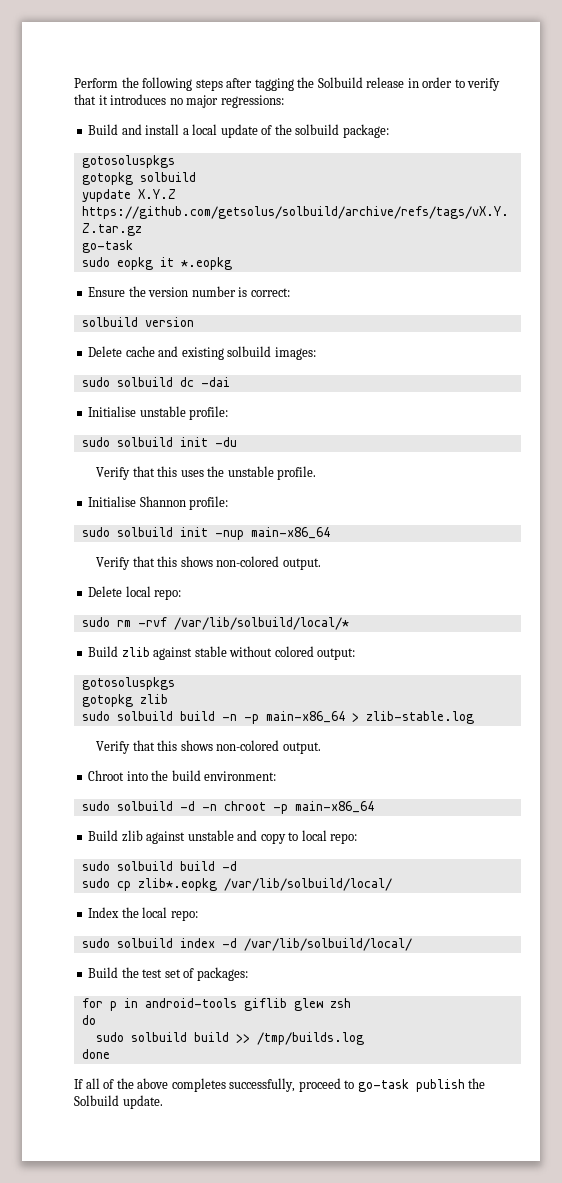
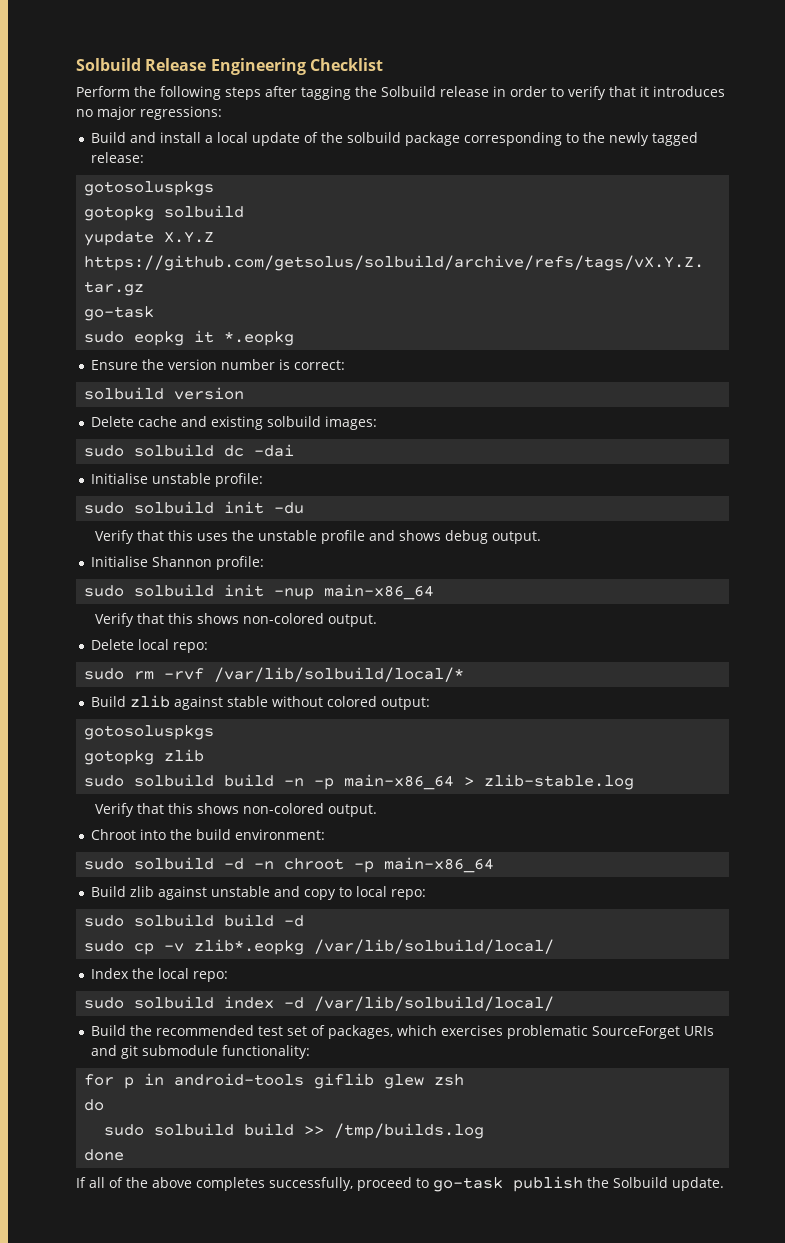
(74, 83) none -> [76,58,383,75] Solbuild Release Engineering Checklist //
[342,124,389,138] package: -> [405,132,699,146] [91,152,145,163] package corresponding to the newly tagged release:
[277,466,317,480] profile. -> [321,530,542,544] profile and shows debug output.
(131, 886) none -> [164,943,185,952] -v
(139, 972) none -> [156,1025,255,1036] recommended
[196,967,248,981] packages: -> [328,1025,715,1039] [91,1045,311,1059] packages, which exercises problematic SourceForget URIs and git submodule functionality:

